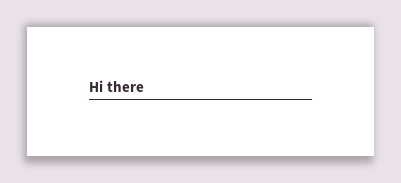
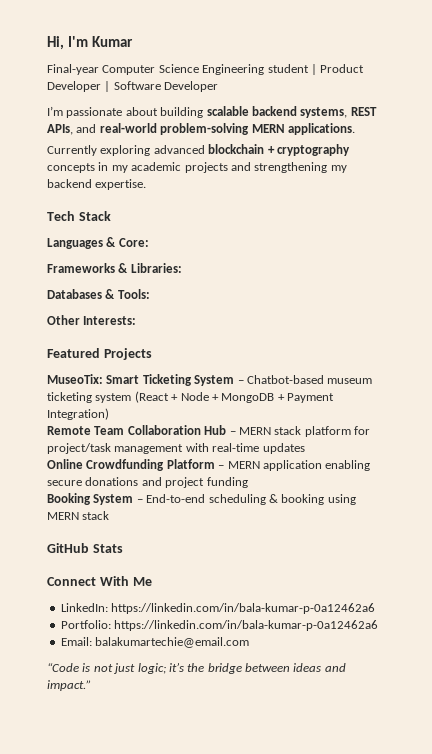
[89,80,145,92] Hi there -> [47,36,133,50] [47,64,365,75] [47,81,219,92] [47,106,377,118] [47,123,355,135] [47,144,350,156] [47,162,347,173] [47,179,147,190] [47,211,111,221] [47,237,149,249] [47,263,182,273] [47,289,150,299] [47,315,137,325] [47,348,152,360] [47,374,373,386] [47,391,334,403] [47,408,109,420] [47,425,370,437] [47,443,305,454] [47,459,371,471] [47,477,248,488] [47,493,356,505] [47,511,110,520] [47,543,123,553] [47,576,152,586] [60,603,376,614] [60,620,379,631] [60,637,250,648] [47,662,346,674] [47,680,91,691] Hi, I'm Kumar // Final-year Computer Science Engineering student | Product Developer | Software Developer // I’m passionate about building scalable backend systems, REST APIs, and real-world problem-solving MERN applications. // Currently exploring advanced blockchain + cryptography concepts in my academic projects and strengthening my backend expertise. // Tech Stack // Languages & Core: // Frameworks & Libraries: // Databases & Tools: // Other Interests: // Featured Projects // MuseoTix: Smart Ticketing System – Chatbot-based museum ticketing system (React + Node + MongoDB + Payment Integration) // Remote Team Collaboration Hub – MERN stack platform for project/task management with real-time updates // Online Crowdfunding Platform – MERN application enabling secure donations and project funding // Booking System – End-to-end scheduling & booking using MERN stack // GitHub Stats // Connect With Me // LinkedIn: https://linkedin.com/in/bala-kumar-p-0a12462a6 // Portfolio: https://linkedin.com/in/bala-kumar-p-0a12462a6 // Email: balakumartechie@email.com // “Code is not just logic; it’s the bridge between ideas and impact.”

